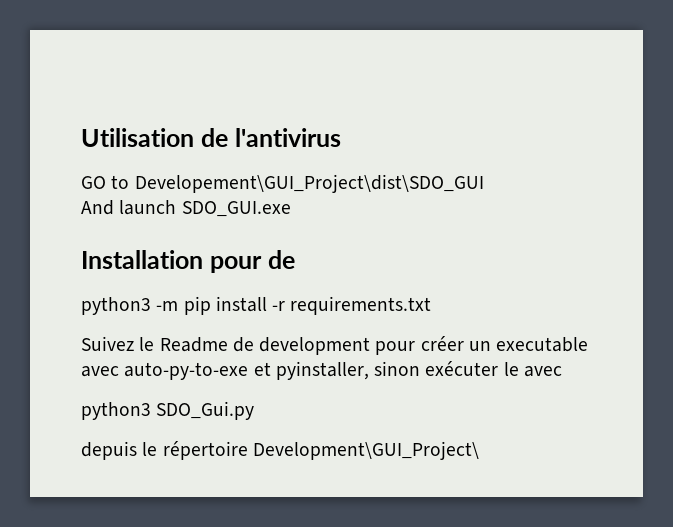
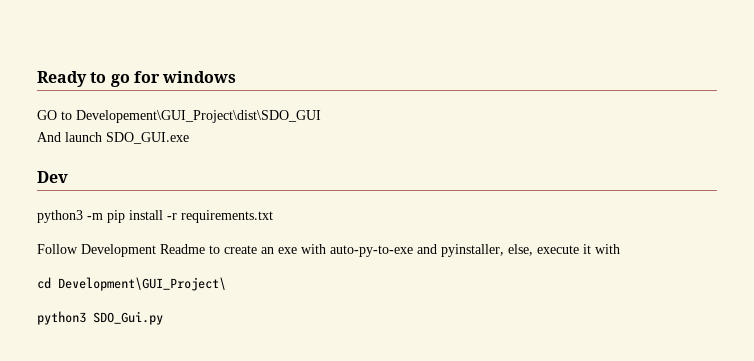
[81,128,341,147] Utilisation de l'antivirus -> [37,71,237,87] Ready to go for windows
[81,250,295,273] Installation pour de -> [37,171,68,183] Dev
[81,336,589,355] [81,361,562,380] [81,401,255,420] [81,441,479,460] Suivez le Readme de development pour créer un executable avec auto-py-to-exe et pyinstaller, sinon exécuter le avec // python3 SDO_Gui.py // depuis le répertoire Development\GUI_Project\ -> [37,244,620,257] [37,277,226,291] [37,311,163,325] Follow Development Readme to create an exe with auto-py-to-exe and pyinstaller, else, execute it with // cd Development\GUI_Project\ // python3 SDO_Gui.py

